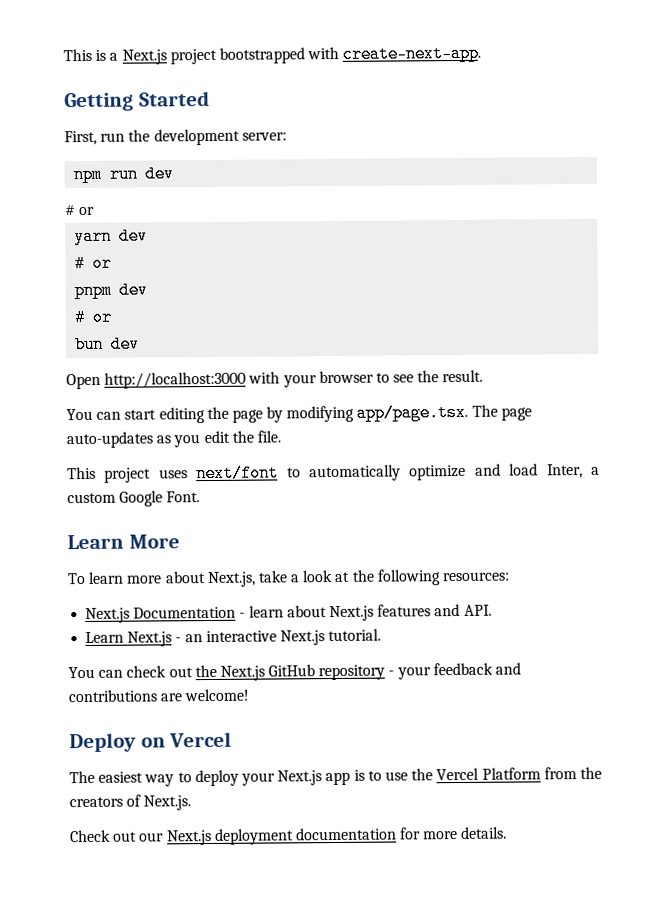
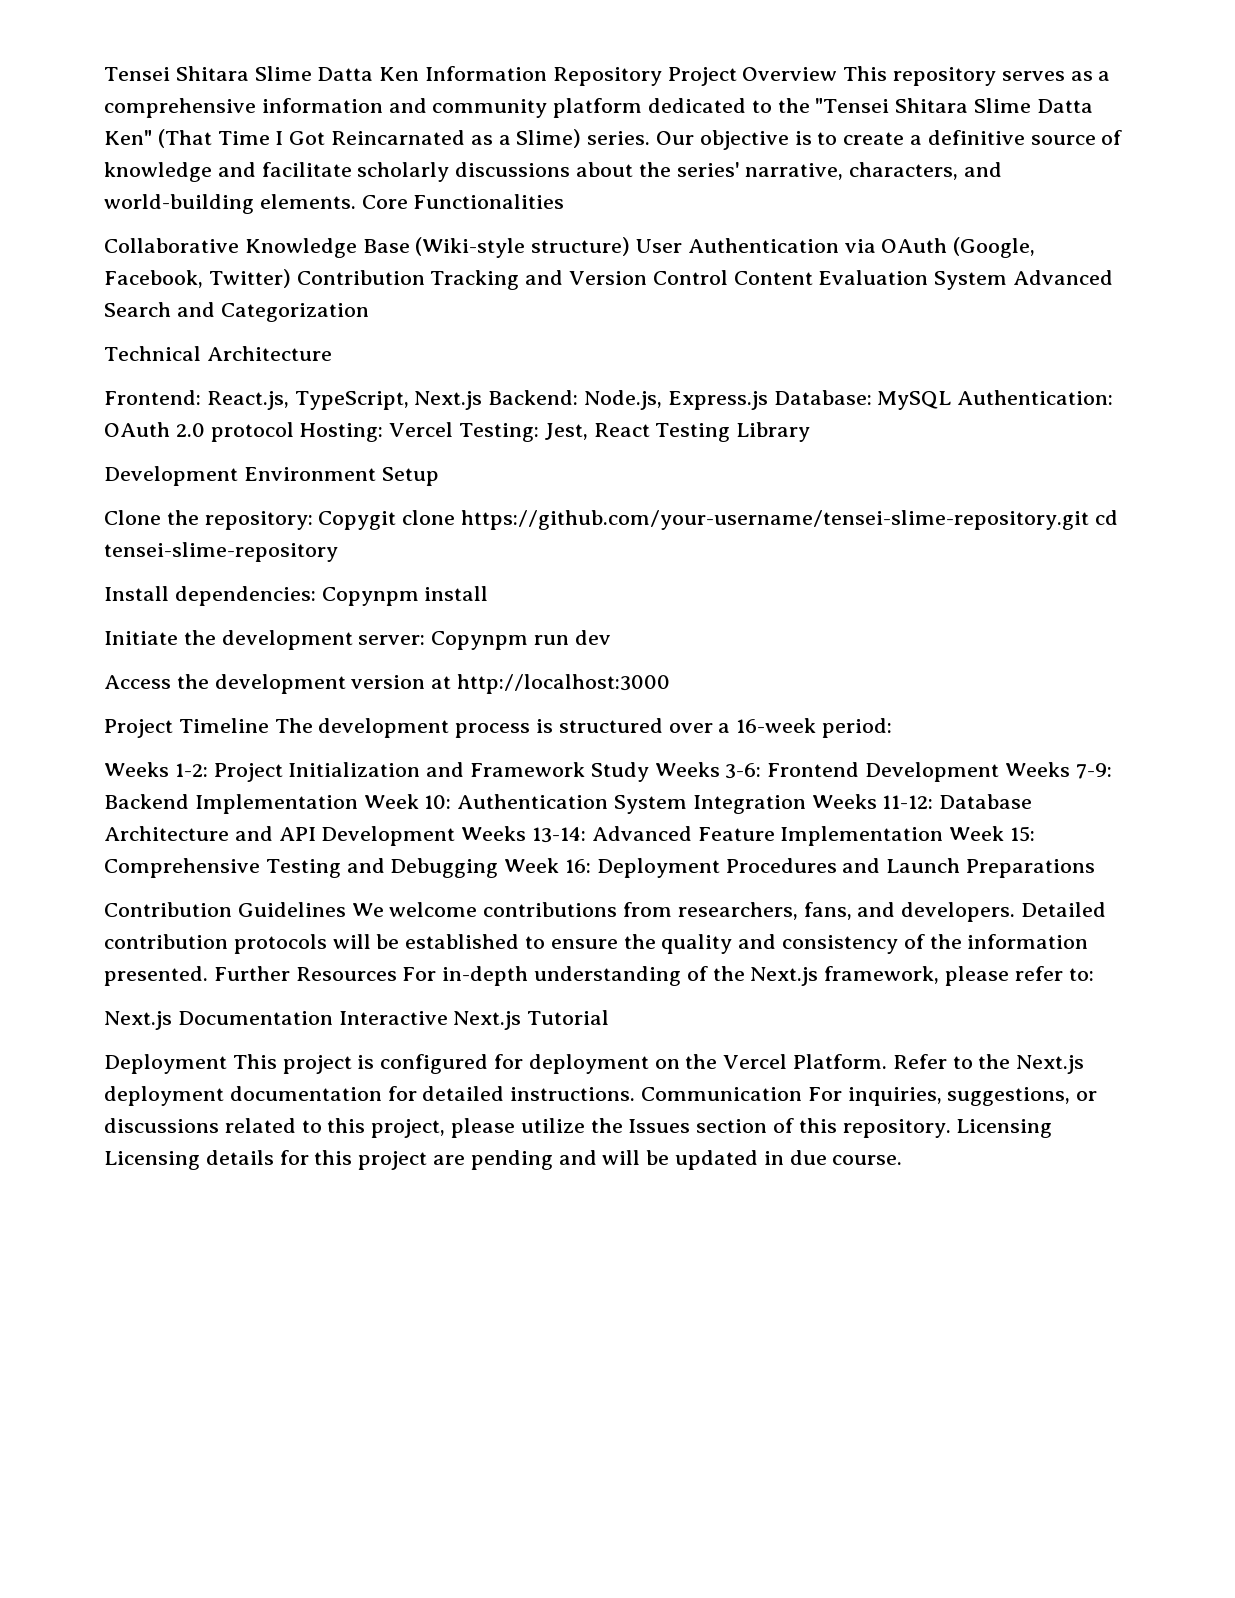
[63,44,482,65] [64,90,210,112] [64,130,126,146] This is a Next.js project bootstrapped with create-next-app. // Getting Started // First, run -> [104,66,1111,86] [104,98,1093,118] [104,129,1123,150] [104,162,1003,182] [104,194,565,214] [104,237,1036,258] [104,269,1113,290] [104,302,369,322] [104,346,332,361] [104,390,1114,410] [104,422,811,442] [104,466,439,486] [104,510,1118,530] [104,542,338,562] [104,586,489,606] [104,631,178,645] Tensei Shitara Slime Datta Ken Information Repository Project Overview This repository serves as a comprehensive information and community platform dedicated to the "Tensei Shitara Slime Datta Ken" (That Time I Got Reincarnated as a Slime) series. Our objective is to create a definitive source of knowledge and facilitate scholarly discussions about the series' narrative, characters, and world-building elements. Core Functionalities // Collaborative Knowledge Base (Wiki-style structure) User Authentication via OAuth (Google, Facebook, Twitter) Contribution Tracking and Version Control Content Evaluation System Advanced Search and Categorization // Technical Architecture // Frontend: React.js, TypeScript, Next.js Backend: Node.js, Express.js Database: MySQL Authentication: OAuth 2.0 protocol Hosting: Vercel Testing: Jest, React Testing Library // Development Environment Setup // Clone the repository: Copygit clone https://github.com/your-username/tensei-slime-repository.git cd tensei-slime-repository // Install dependencies: Copynpm install // Initiate
[73,165,103,184] // npm -> [431,631,529,650] Copynpm
[65,205,96,216] [74,227,149,246] [74,254,113,273] [74,281,149,300] [74,308,113,327] [75,335,141,354] [66,369,484,390] [66,403,532,424] [66,430,281,449] [67,463,600,483] [67,490,201,507] [67,534,180,550] [67,569,511,588] [85,603,492,623] [85,628,382,647] [68,662,522,681] [68,688,250,703] [69,731,233,753] [69,766,602,787] [69,794,192,811] [70,826,508,846] # or // yarn dev // # or // pnpm dev // # or // bun dev // Open http://localhost:3000 with your browser to see the result. // You can start editing the page by modifying app/page.tsx. The page auto-updates as you edit the file. // This project uses next/font to automatically optimize and load Inter, a custom Google Font. // Learn More // To learn more about Next.js, take a look at the following resources: // Next.js Documentation - learn about Next.js features and API. // Learn Next.js - an interactive Next.js tutorial. // You can check out the Next.js GitHub repository - your feedback and contributions are welcome! // Deploy on Vercel // The easiest way to deploy your Next.js app is to use the Vercel Platform from the creators of Next.js. // Check out our Next.js deployment documentation for more details. -> [104,674,671,694] [104,718,893,738] [104,762,1112,782] [104,794,1033,814] [104,826,1036,846] [104,858,1096,878] [104,902,1107,922] [104,934,1089,954] [104,966,1094,986] [104,1010,610,1030] [104,1054,1085,1074] [104,1086,1098,1106] [104,1118,1053,1138] [104,1150,903,1170] Access the development version at http://localhost:3000 // Project Timeline The development process is structured over a 16-week period: // Weeks 1-2: Project Initialization and Framework Study Weeks 3-6: Frontend Development Weeks 7-9: Backend Implementation Week 10: Authentication System Integration Weeks 11-12: Database Architecture and API Development Weeks 13-14: Advanced Feature Implementation Week 15: Comprehensive Testing and Debugging Week 16: Deployment Procedures and Launch Preparations // Contribution Guidelines We welcome contributions from researchers, fans, and developers. Detailed contribution protocols will be established to ensure the quality and consistency of the information presented. Further Resources For in-depth understanding of the Next.js framework, please refer to: // Next.js Documentation Interactive Next.js Tutorial // Deployment This project is configured for deployment on the Vercel Platform. Refer to the Next.js deployment documentation for detailed instructions. Communication For inquiries, suggestions, or discussions related to this project, please utilize the Issues section of this repository. Licensing Licensing details for this project are pending and will be updated in due course.

